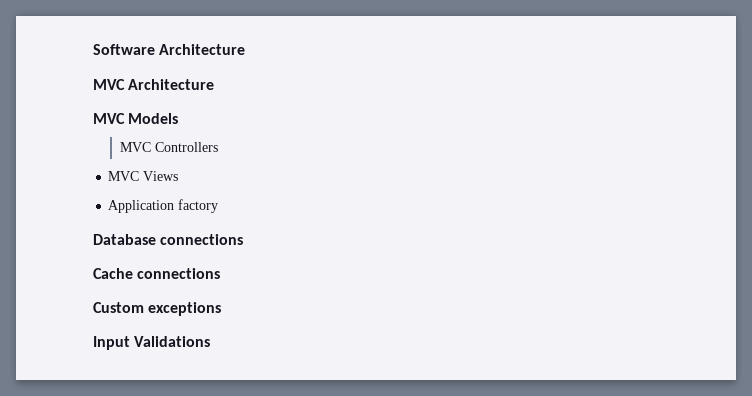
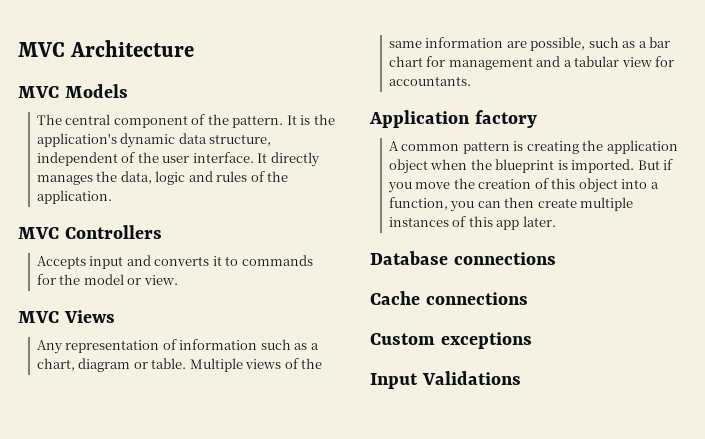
[93,44,246,55] Software Architecture // -> (18, 49) none
[119,142,218,152] [108,171,179,181] [108,199,219,213] MVC Controllers // MVC Views // Application factory -> [36,114,335,128] [36,133,272,148] [36,152,320,167] [36,171,289,185] [36,190,112,204] [18,225,162,239] [36,255,313,269] [36,274,178,285] [18,310,115,323] [36,339,319,354] [36,358,323,372] [388,37,671,51] [388,56,675,70] [388,76,471,86] [369,110,537,128] [388,140,678,154] [388,159,674,174] [387,178,659,193] [388,197,634,212] [388,216,556,230] The central component of the pattern. It is the application's dynamic data structure, independent of the user interface. It directly manages the data, logic and rules of the application. // MVC Controllers // Accepts input and converts it to commands for the model or view. // MVC Views // Any representation of information such as a chart, diagram or table. Multiple views of the same information are possible, such as a bar chart for management and a tabular view for accountants. // Application factory // A common pattern is creating the application object when the blueprint is imported. But if you move the creation of this object into a function, you can then create multiple instances of this app later.

